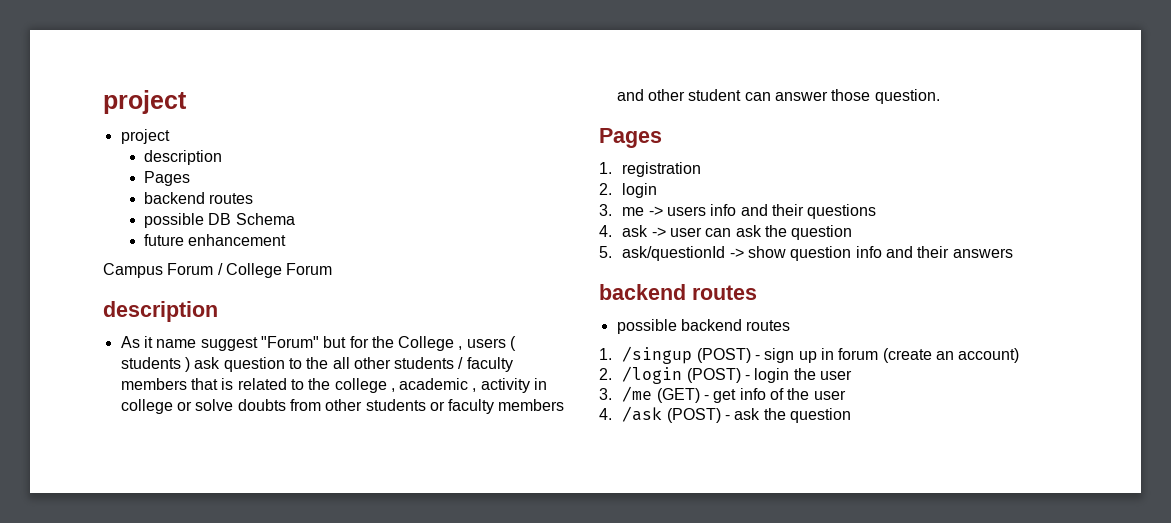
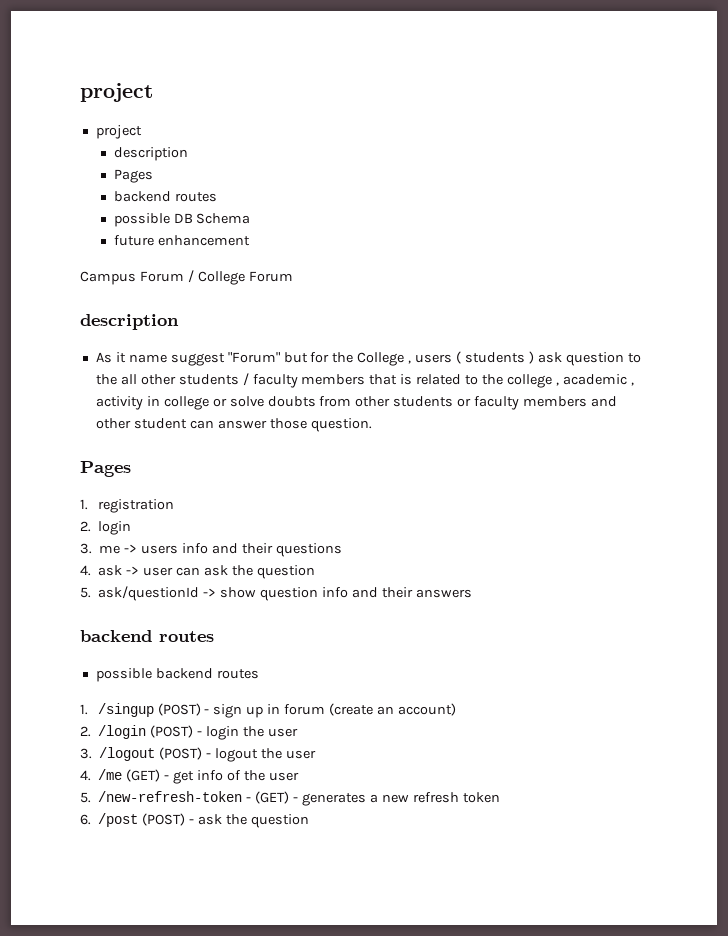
(612, 394) none -> [99,747,316,762] [80,770,91,781] /logout (POST) - logout the user // 4.
[599,406,663,422] 4. /ask -> [80,791,500,806] [80,813,139,827] 5. /new-refresh-token - (GET) - generates a new refresh token // 6. /post

